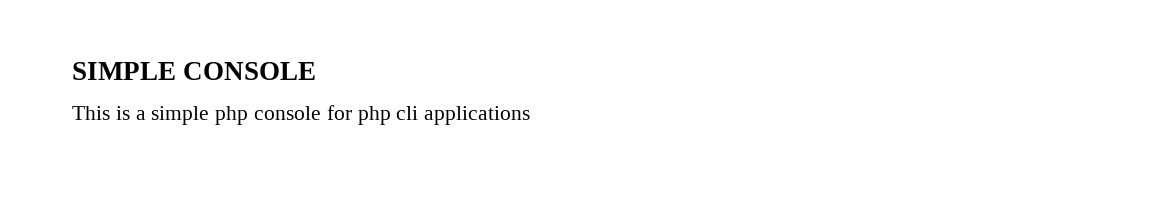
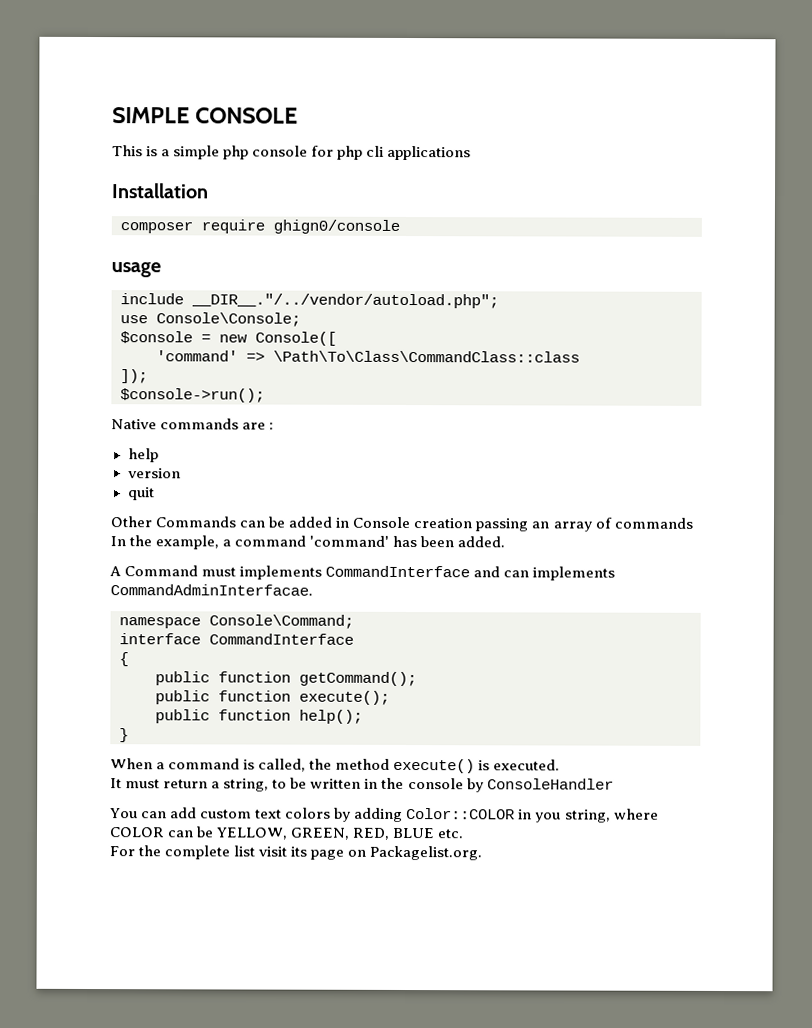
(531, 115) none -> [111,183,209,199] [120,219,400,234] [111,262,161,278] [120,293,499,309] [120,312,301,327] [120,331,337,346] [156,350,580,363] [120,369,148,384] [120,388,265,403] [111,418,275,430] [127,448,159,463] [127,468,181,479] [127,487,155,501] [110,516,693,532] [110,535,506,550] [109,565,616,581] [110,584,313,596] [119,614,354,629] [119,633,354,645] [119,652,129,667] [155,671,417,687] [155,690,390,705] [155,709,363,724] [119,728,129,743] [110,758,561,774] [110,777,614,793] [110,807,659,823] [109,826,465,840] [109,845,483,861] // Installation // composer require ghign0/console // usage // include __DIR__."/../vendor/autoload.php"; // use Console\Console; // $console = new Console([ // 'command' => \Path\To\Class\CommandClass::class // ]); // $console->run(); // Native commands are : // help // version // quit // Other Commands can be added in Console creation passing an array of commands In the example, a command 'command' has been added. // A Command must implements CommandInterface and can implements CommandAdminInterfacae. // namespace Console\Command; // interface CommandInterface // { // public function getCommand(); // public function execute(); // public function help(); // } // When a command is called, the method execute() is executed. // It must return a string, to be written in the console by ConsoleHandler // You can add custom text colors by adding Color::COLOR in you string, where COLOR can be YELLOW, GREEN, RED, BLUE etc. // For the complete list visit its page on Packagelist.org.

